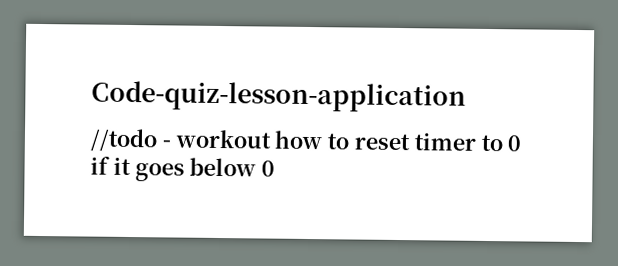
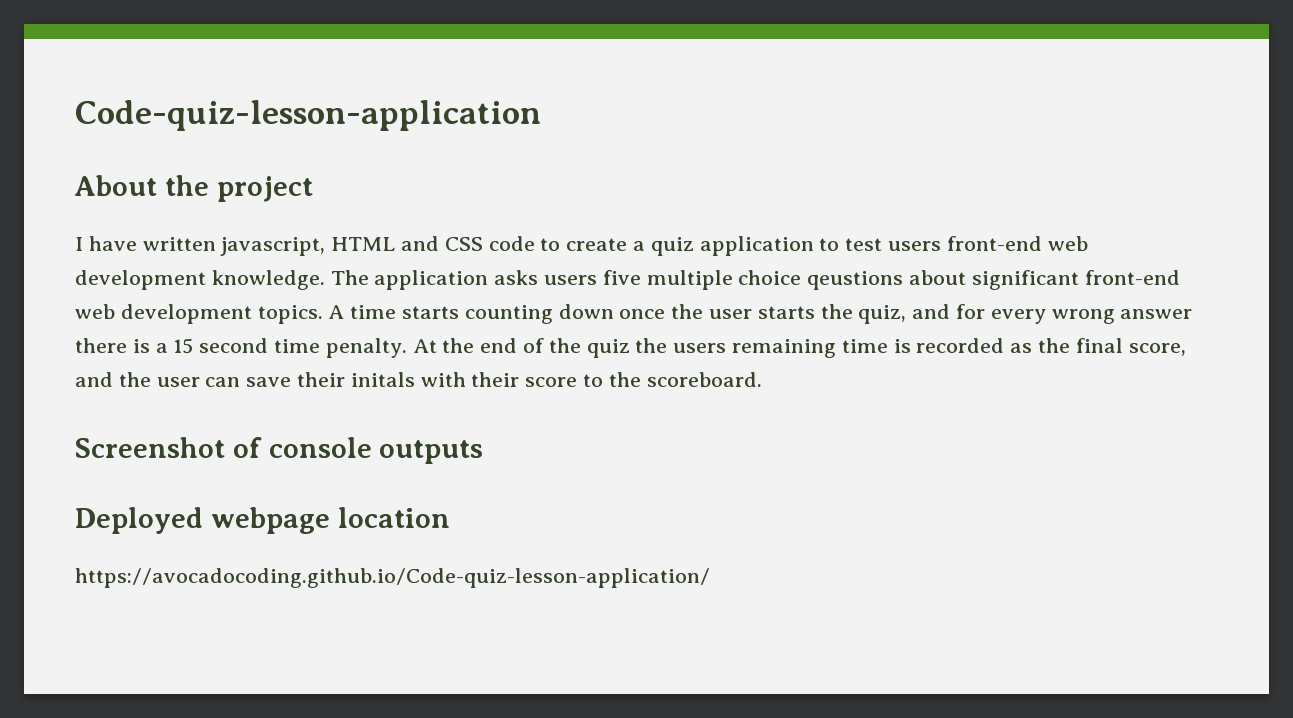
[90,128,522,152] [90,156,276,182] //todo - workout how to reset timer to 0 if it goes below 0 -> [74,175,313,202] [75,236,1088,256] [75,270,1180,290] [75,304,1193,324] [75,338,1186,358] [75,372,762,387] [75,437,484,464] [75,507,450,534] [75,568,710,588] About the project // I have written javascript, HTML and CSS code to create a quiz application to test users front-end web development knowledge. The application asks users five multiple choice qeustions about significant front-end web development topics. A time starts counting down once the user starts the quiz, and for every wrong answer there is a 15 second time penalty. At the end of the quiz the users remaining time is recorded as the final score, and the user can save their initals with their score to the scoreboard. // Screenshot of console outputs // Deployed webpage location // https://avocadocoding.github.io/Code-quiz-lesson-application/

